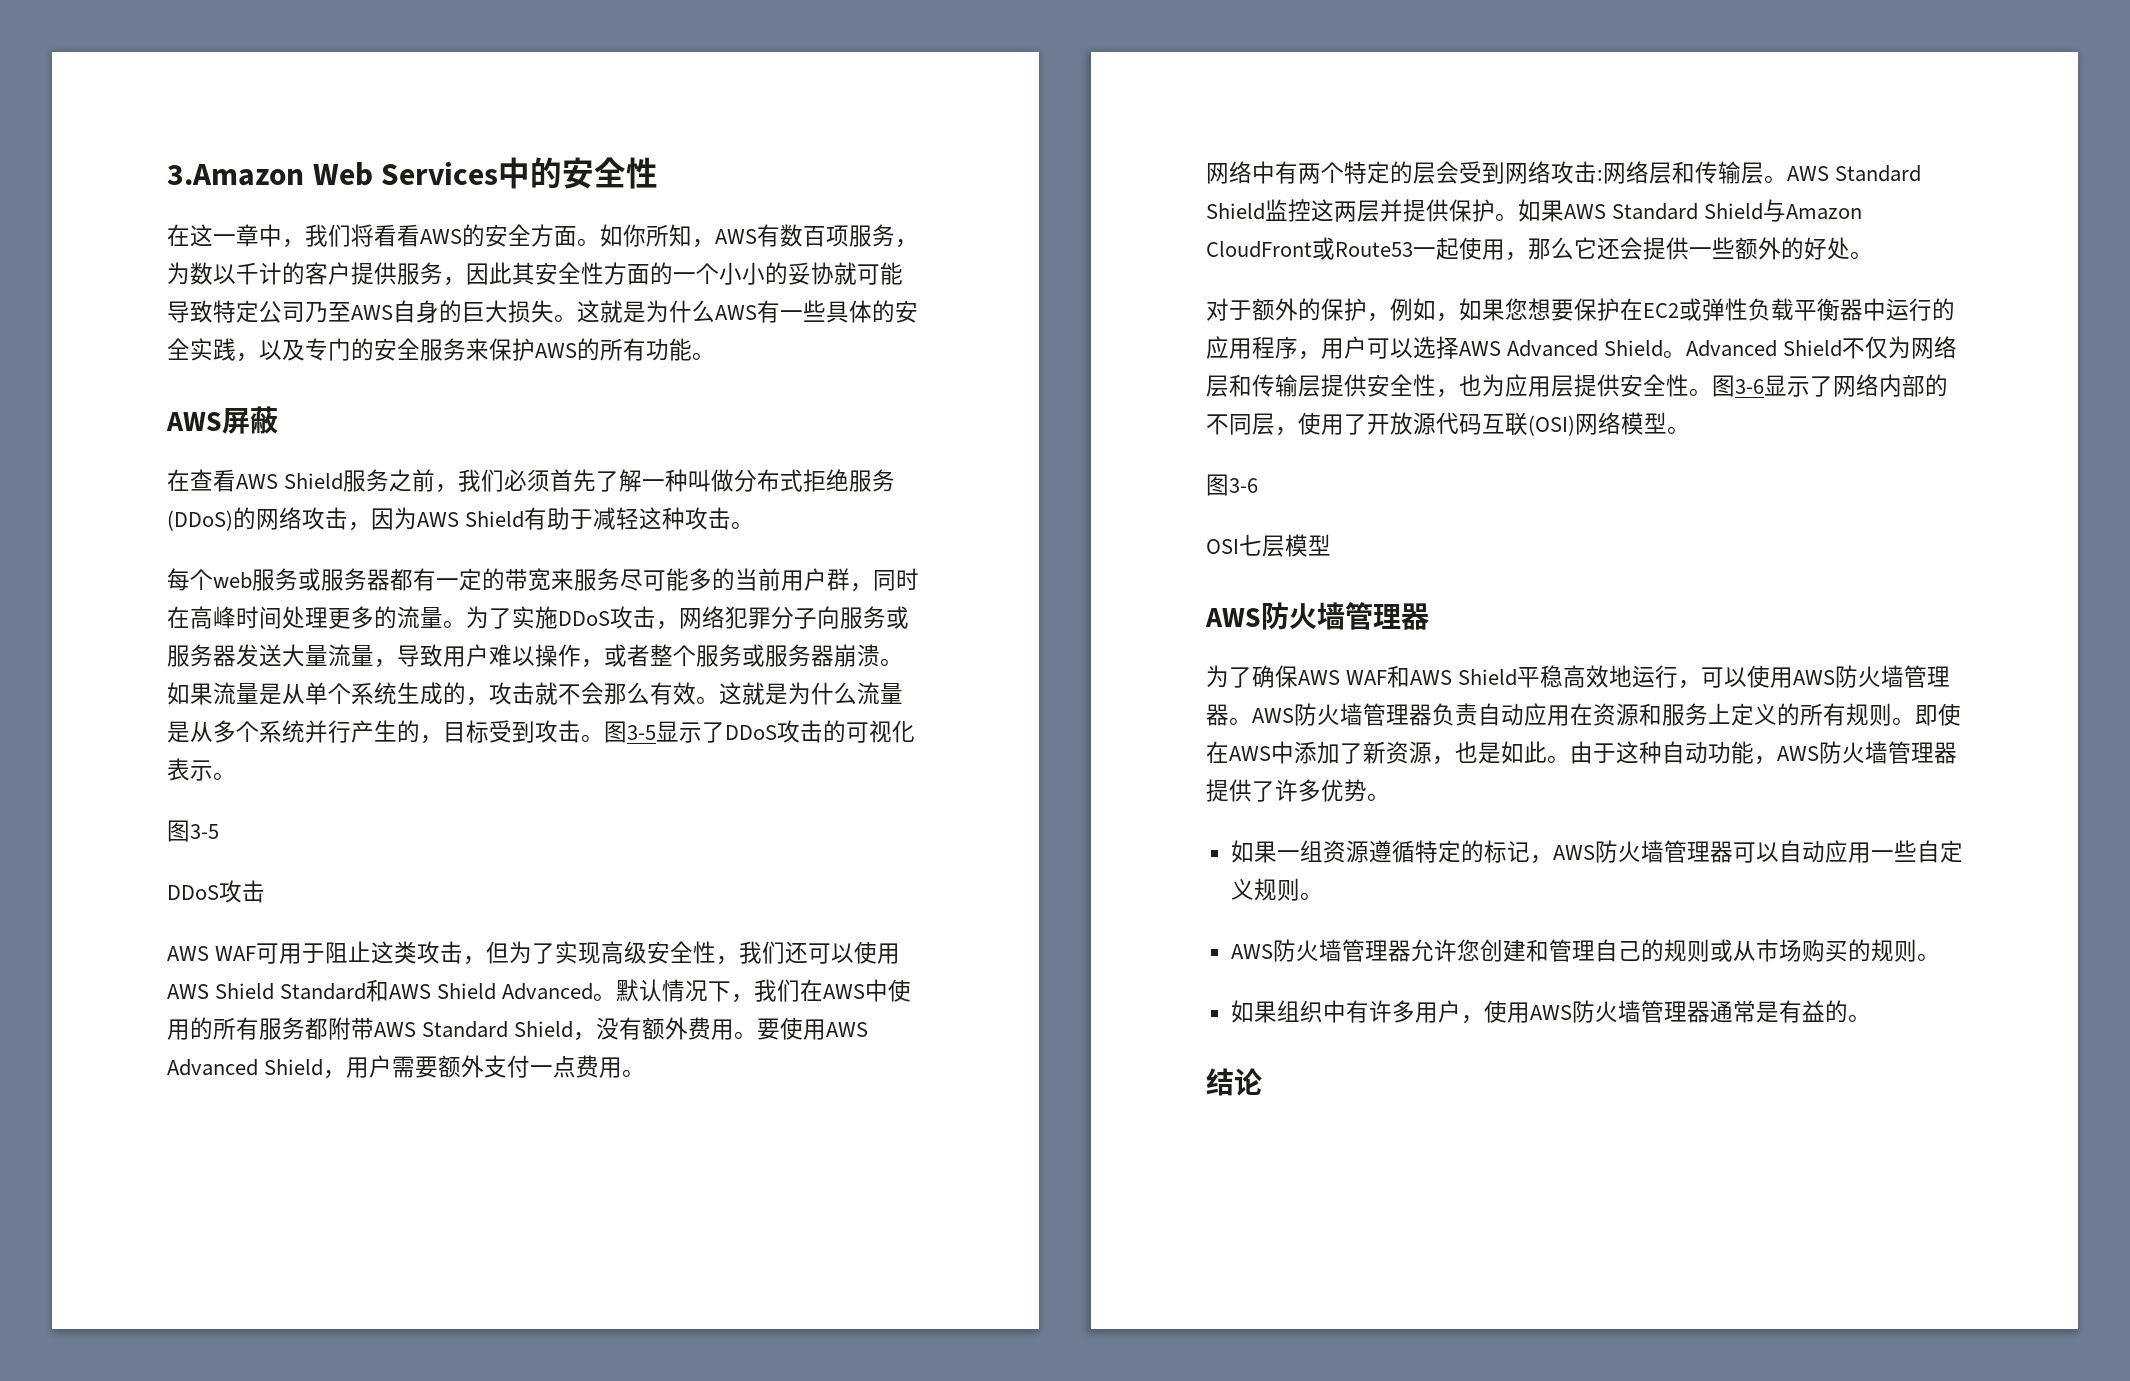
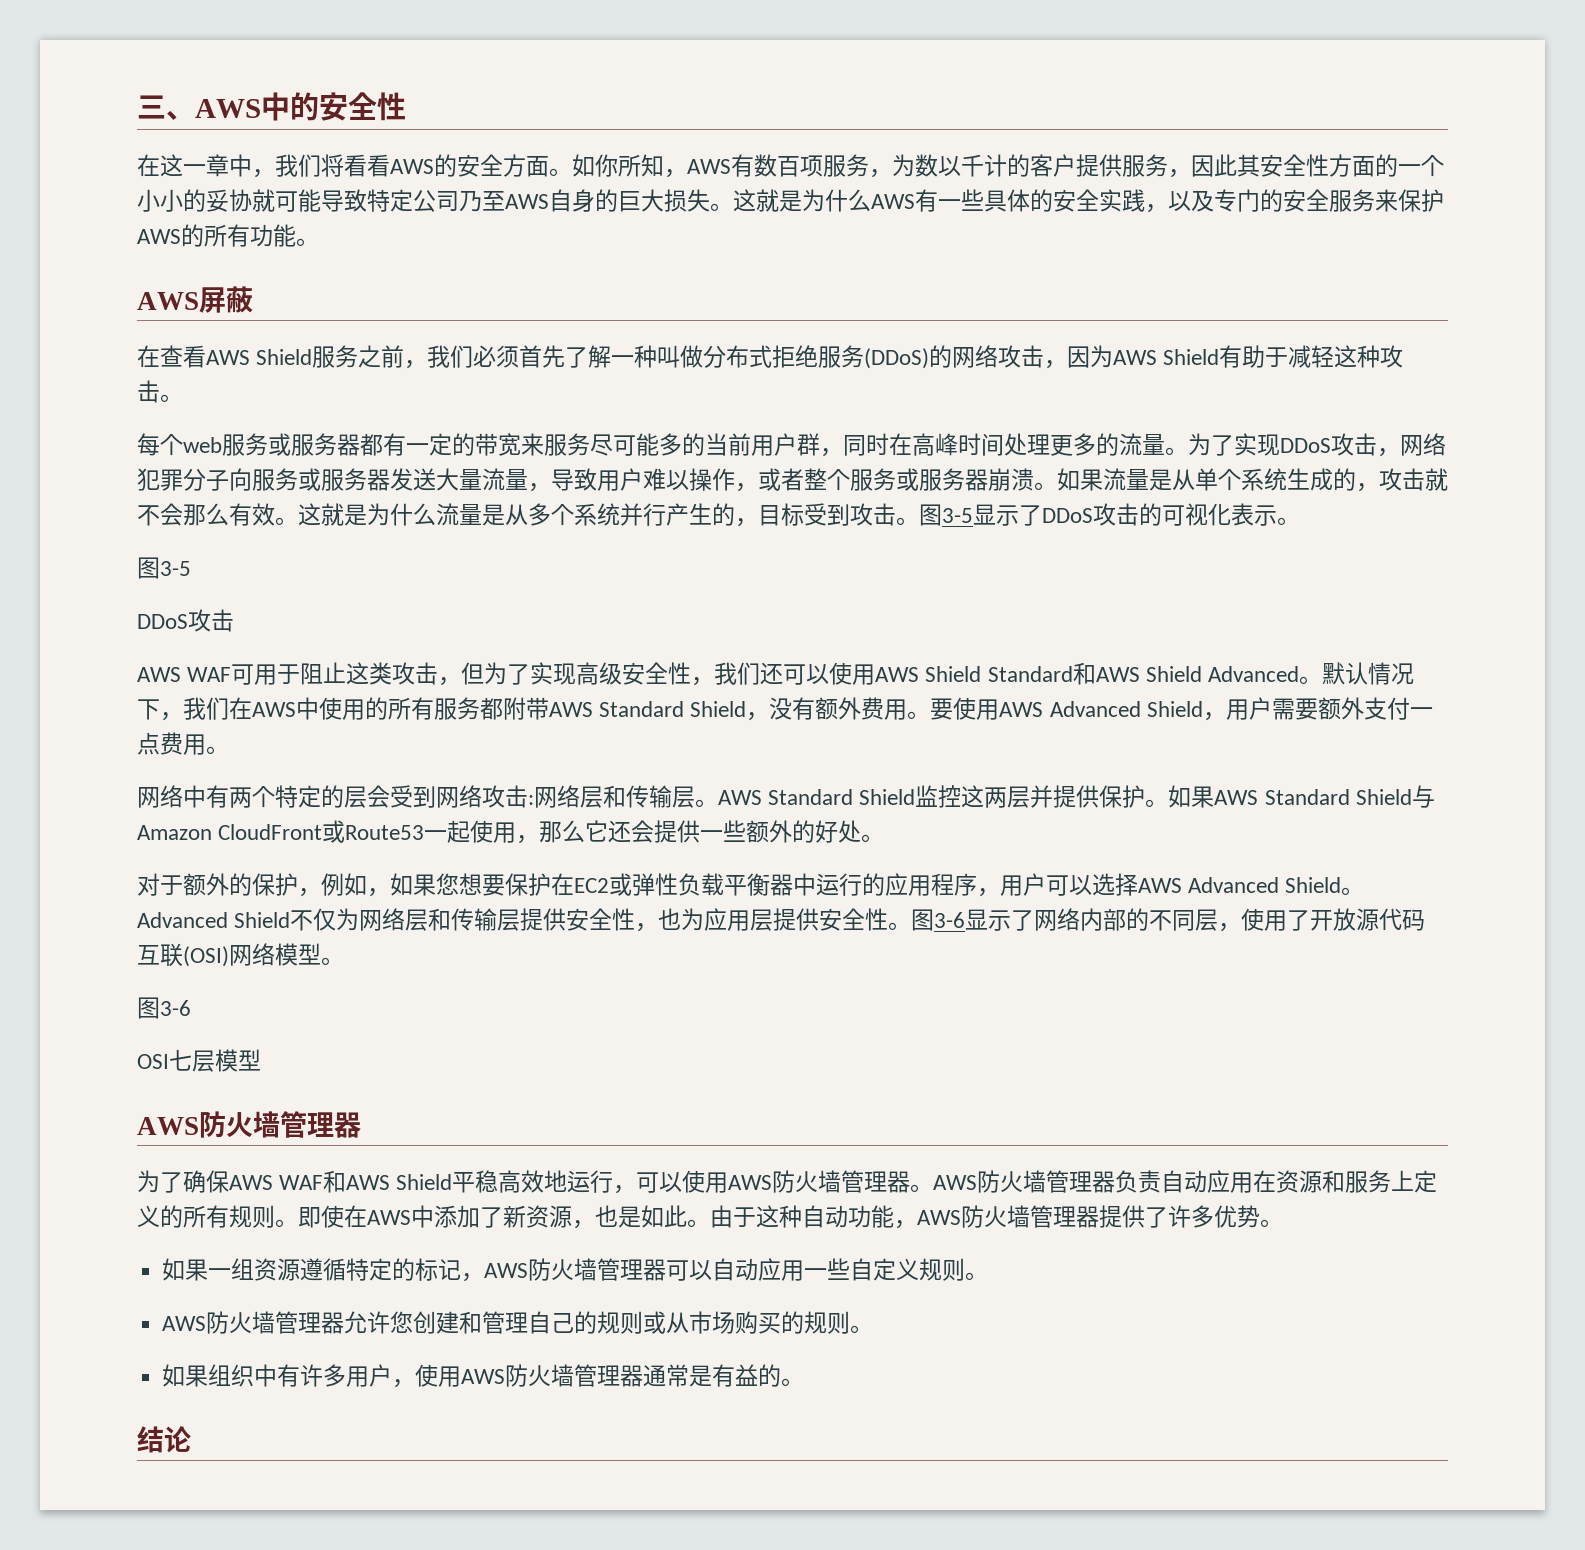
[167,162,499,186] 3.Amazon Web Services -> [137,95,261,120] 三、AWS
[535,606,558,629] 施 -> [1257,434,1280,456] 现

